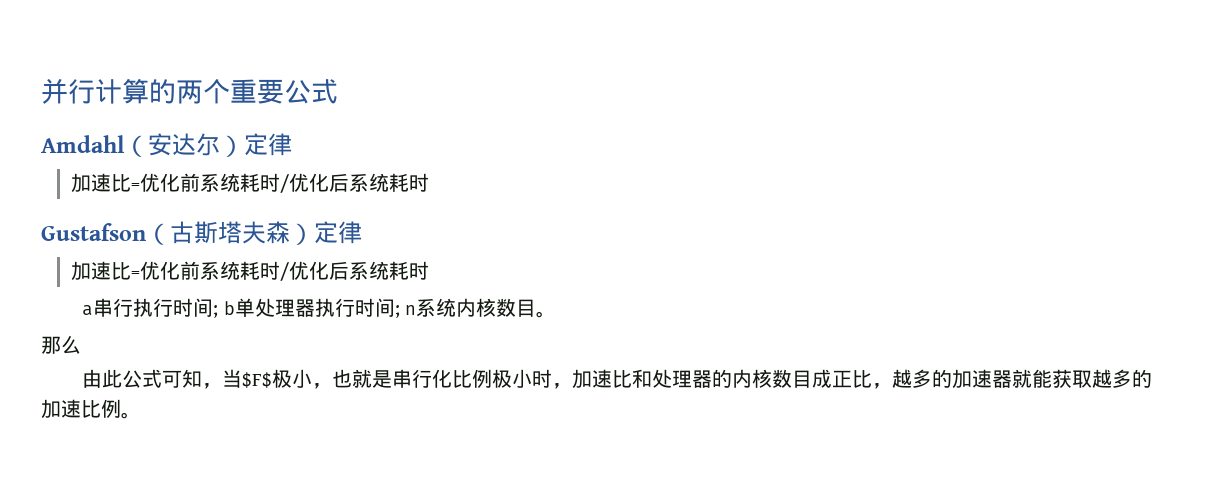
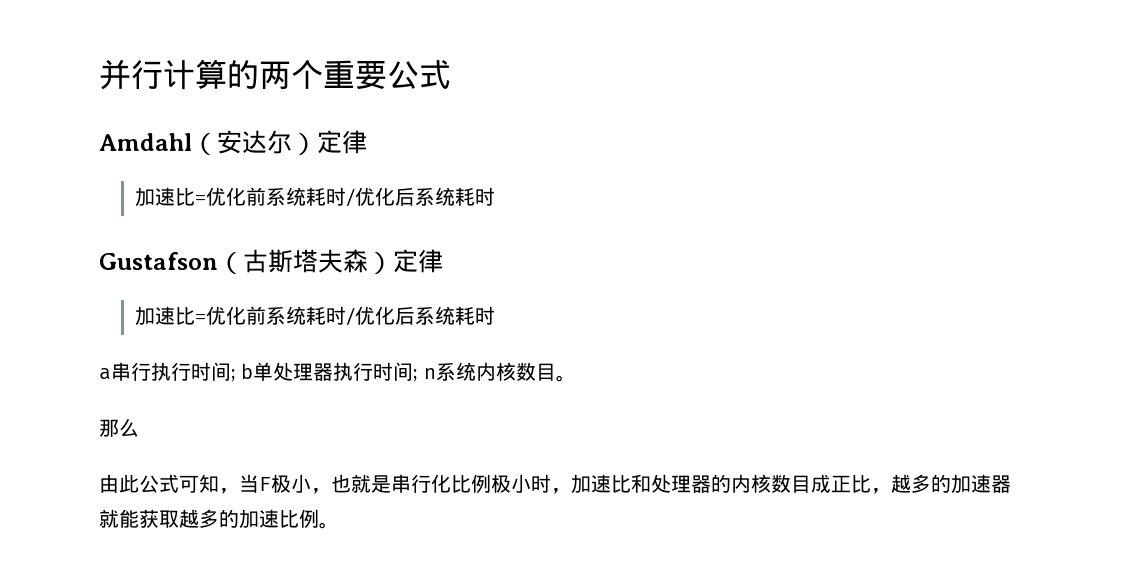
[242,372,273,388] $F$ -> [259,477,271,491] F

